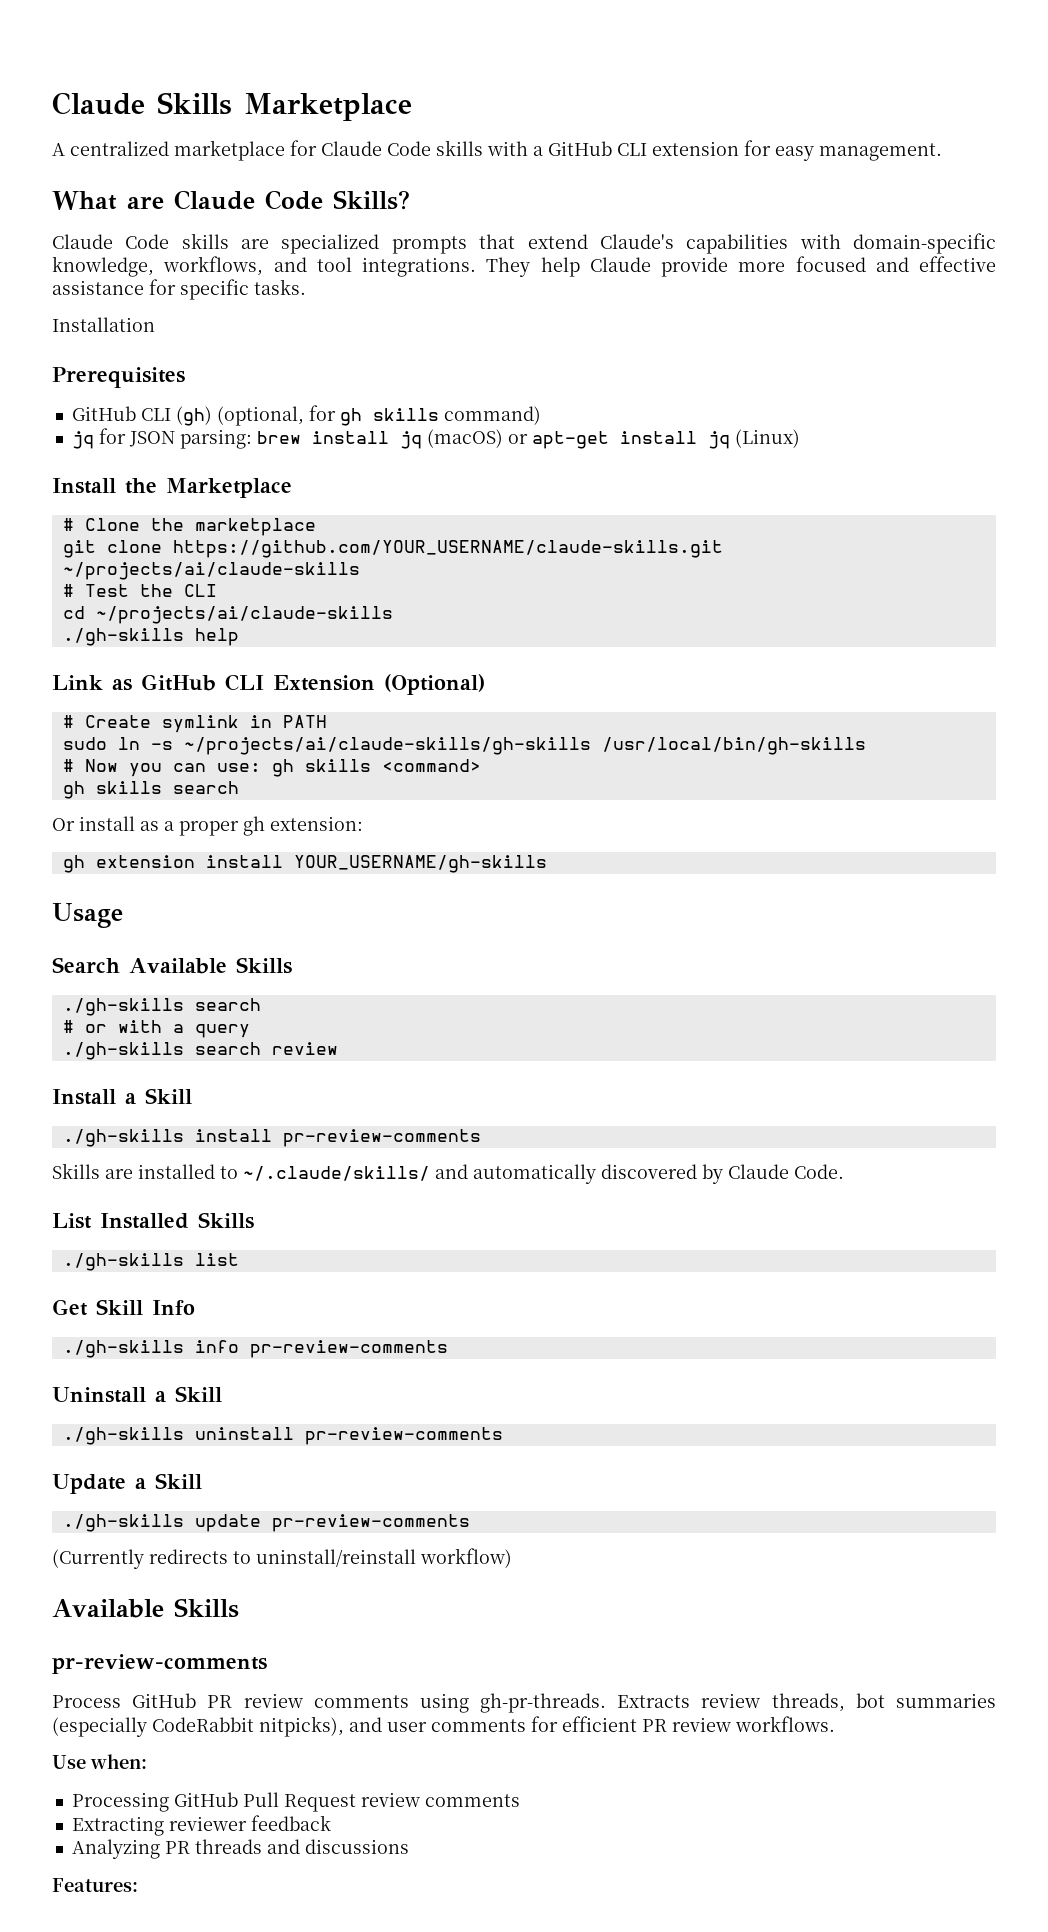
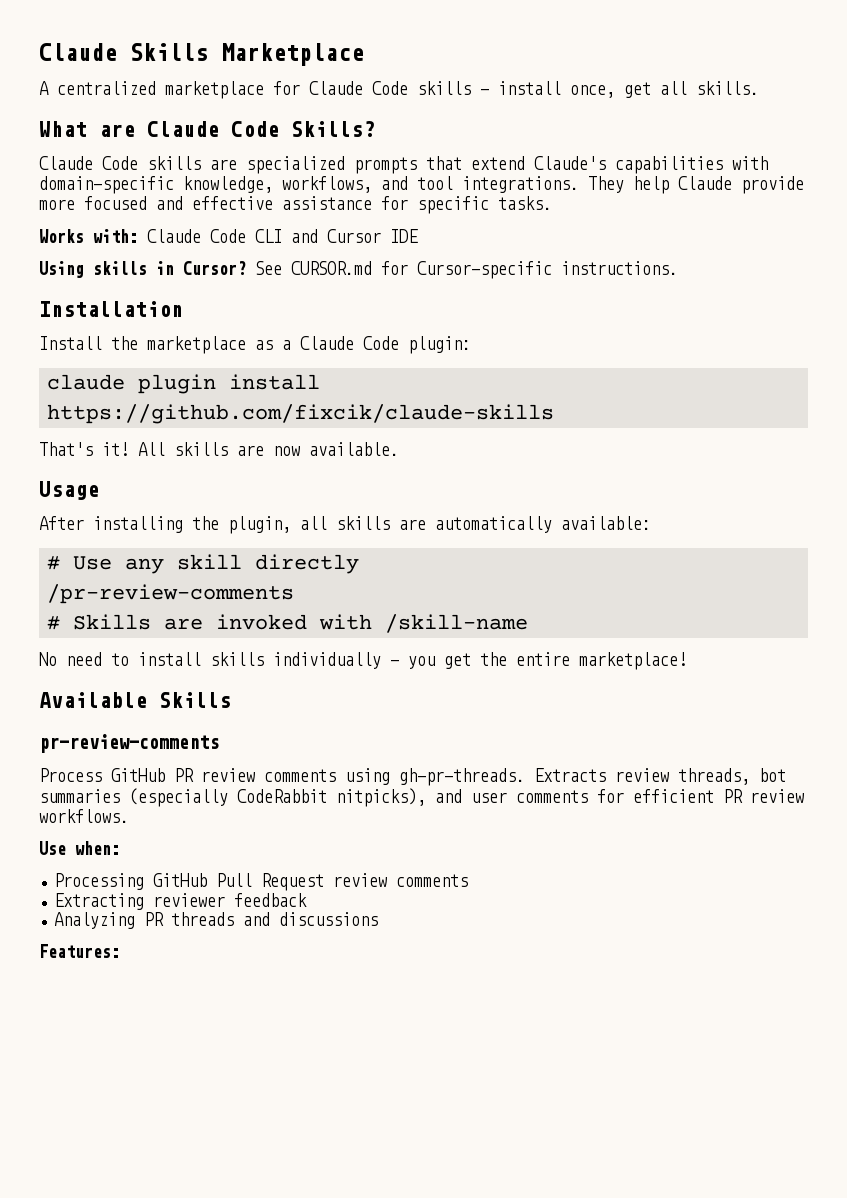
[487,140,942,161] with a GitHub CLI extension for easy management. -> [480,81,759,98] - install once, get all skills.
[52,317,155,332] [52,367,185,388] [71,405,541,426] [71,428,800,449] [52,478,292,498] [62,518,316,536] [62,540,723,558] [62,562,360,580] [62,584,217,597] [62,606,393,624] [62,628,239,646] [52,674,485,695] [62,715,327,733] [62,737,866,755] [62,759,481,777] [62,781,239,799] [52,816,363,836] [62,855,547,873] [52,903,123,928] [52,957,292,974] [62,998,261,1016] [62,1020,250,1038] [62,1042,338,1060] [52,1088,192,1105] [62,1129,481,1147] [52,1163,844,1184] [52,1212,254,1229] [62,1253,239,1271] [52,1299,195,1316] [62,1340,448,1358] [52,1386,222,1403] [62,1427,503,1445] [52,1473,202,1494] [62,1514,470,1532] [52,1548,512,1569] Installation // Prerequisites // GitHub CLI (gh) (optional, for gh skills command) // jq for JSON parsing: brew install jq (macOS) or apt-get install jq (Linux) // Install the Marketplace // # Clone the marketplace // git clone https://github.com/YOUR_USERNAME/claude-skills.git ~/projects/ai/claude-skills // # Test the CLI // cd ~/projects/ai/claude-skills // ./gh-skills help // Link as GitHub CLI Extension (Optional) // # Create symlink in PATH // sudo ln -s ~/projects/ai/claude-skills/gh-skills /usr/local/bin/gh-skills // # Now you can use: gh skills <command> // gh skills search // Or install as a proper gh extension: // gh extension install YOUR_USERNAME/gh-skills // Usage // Search Available Skills // ./gh-skills search // # or with a query // ./gh-skills search review // Install a Skill // ./gh-skills install pr-review-comments // Skills are installed to ~/.claude/skills/ and automatically discovered by Claude Code. // List Installed Skills // ./gh-skills list // Get Skill Info // ./gh-skills info pr-review-comments // Uninstall a Skill // ./gh-skills uninstall pr-review-comments // Update a Skill // ./gh-skills update pr-review-comments // (Currently redirects to uninstall/reinstall workflow) -> [39,229,418,243] [39,261,678,279] [39,301,183,317] [39,336,471,354] [47,374,321,394] [47,404,555,424] [39,442,399,456] [39,481,99,500] [39,516,651,534] [47,554,360,574] [47,584,295,604] [47,614,529,633] [39,652,687,670] Works with: Claude Code CLI and Cursor IDE // Using skills in Cursor? See CURSOR.md for Cursor-specific instructions. // Installation // Install the marketplace as a Claude Code plugin: // claude plugin install https://github.com/fixcik/claude-skills // That's it! All skills are now available. // Usage // After installing the plugin, all skills are automatically available: // # Use any skill directly // /pr-review-comments // # Skills are invoked with /skill-name // No need to install skills individually - you get the entire marketplace!

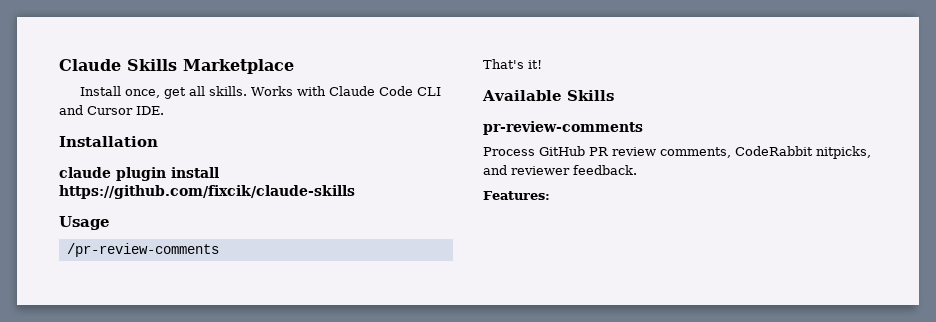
[39,81,759,99] [39,121,375,137] [39,156,768,174] [39,176,804,194] [39,196,552,214] [39,229,138,243] A centralized marketplace for Claude Code skills - install once, get all skills. // What are Claude Code Skills? // Claude Code skills are specialized prompts that extend Claude's capabilities with domain-specific knowledge, workflows, and tool integrations. They help Claude provide more focused and effective assistance for specific tasks. // Works with: -> [79,86,326,99] Install once, get all skills. Works with
[390,229,418,243] [39,261,678,279] [39,301,183,317] [39,336,471,354] [47,374,321,394] [47,404,555,424] [39,442,399,456] [39,481,99,500] [39,516,651,534] [47,554,360,574] [47,584,295,604] [47,614,529,633] [39,652,687,670] IDE // Using skills in Cursor? See CURSOR.md for Cursor-specific instructions. // Installation // Install the marketplace as a Claude Code plugin: // claude plugin install https://github.com/fixcik/claude-skills // That's it! All skills are now available. // Usage // After installing the plugin, all skills are automatically available: // # Use any skill directly // /pr-review-comments // # Skills are invoked with /skill-name // No need to install skills individually - you get the entire marketplace! -> [136,106,164,115] [59,136,158,147] [59,167,219,181] [59,185,355,199] [59,216,110,230] [66,243,219,257] [483,59,542,69] IDE. // Installation // claude plugin install https://github.com/fixcik/claude-skills // Usage // /pr-review-comments // That's it!
[264,768,786,786] [39,788,804,807] [39,809,129,823] [39,841,120,855] [54,873,469,891] [54,893,308,910] [54,912,379,929] comments using gh-pr-threads. Extracts review threads, bot summaries (especially CodeRabbit nitpicks), and user comments for efficient PR review workflows. // Use when: // Processing GitHub Pull Request review comments // Extracting reviewer feedback // Analyzing PR threads and discussions -> [660,146,871,159] [483,165,637,175] comments, CodeRabbit nitpicks, and reviewer feedback.

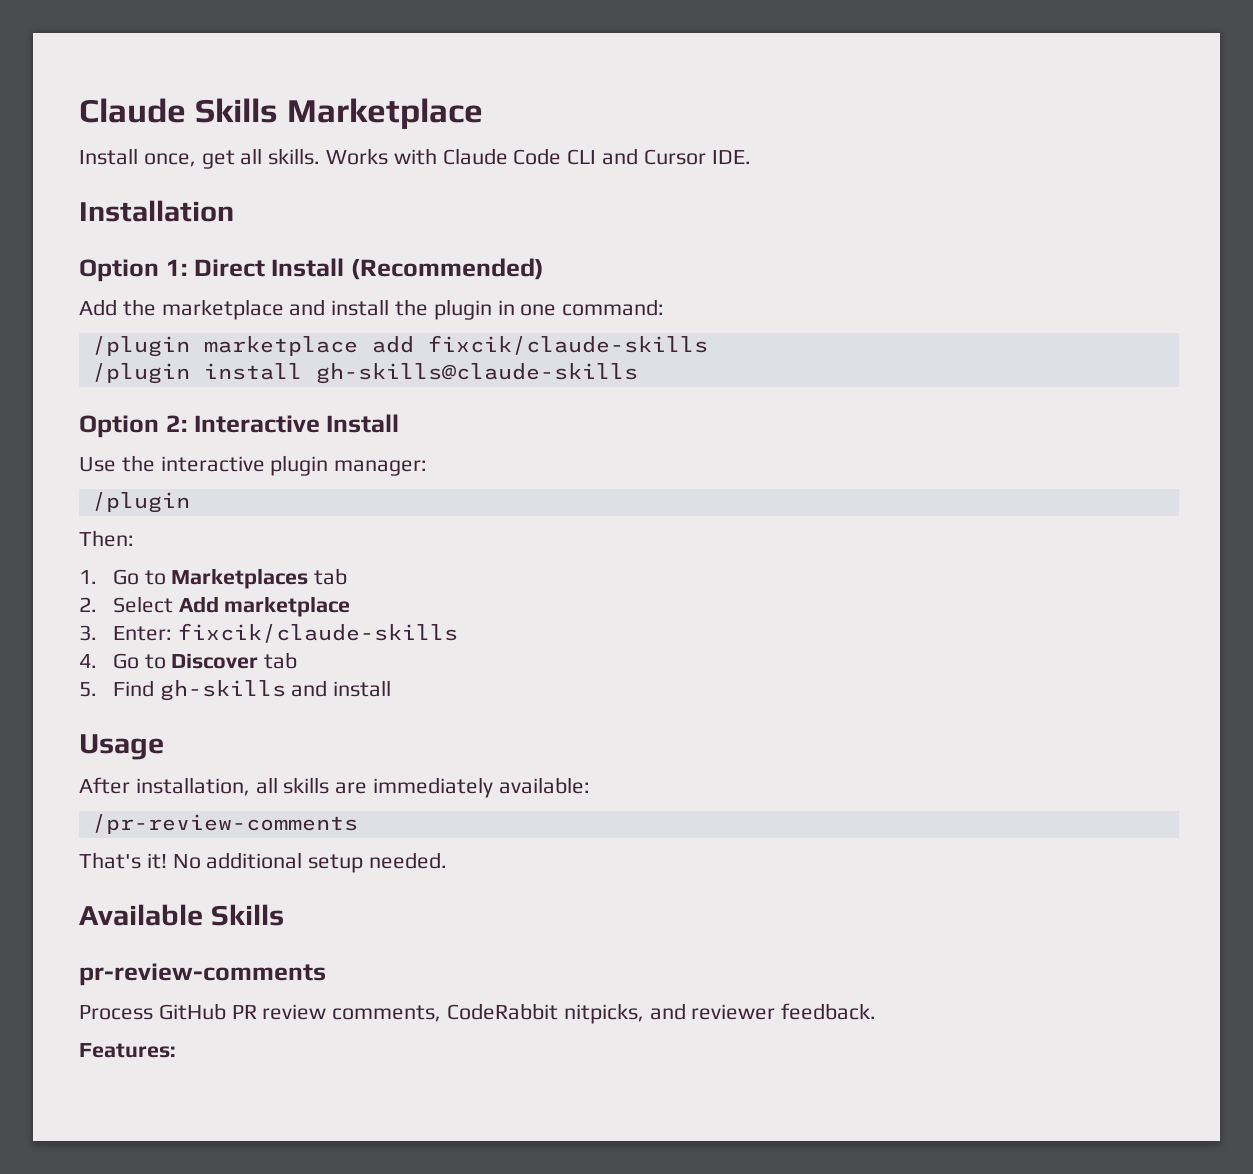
[59,167,219,181] [59,185,355,199] [59,216,110,230] claude plugin install https://github.com/fixcik/claude-skills // Usage -> [79,258,544,282] [79,299,665,320] [91,335,708,357] [91,363,638,384] [79,414,400,438] [79,455,428,476] [91,492,190,513] [79,530,134,547] [79,568,348,589] [79,596,351,617] [79,623,458,643] [79,652,298,669] [79,680,392,701] [79,734,164,760] [79,777,590,798] Option 1: Direct Install (Recommended) // Add the marketplace and install the plugin in one command: // /plugin marketplace add fixcik/claude-skills // /plugin install gh-skills@claude-skills // Option 2: Interactive Install // Use the interactive plugin manager: // /plugin // Then: // 1. Go to Marketplaces tab // 2. Select Add marketplace // 3. Enter: fixcik/claude-skills // 4. Go to Discover tab // 5. Find gh-skills and install // Usage // After installation, all skills are immediately available:
(542, 64) none -> [172,852,448,873] No additional setup needed.

